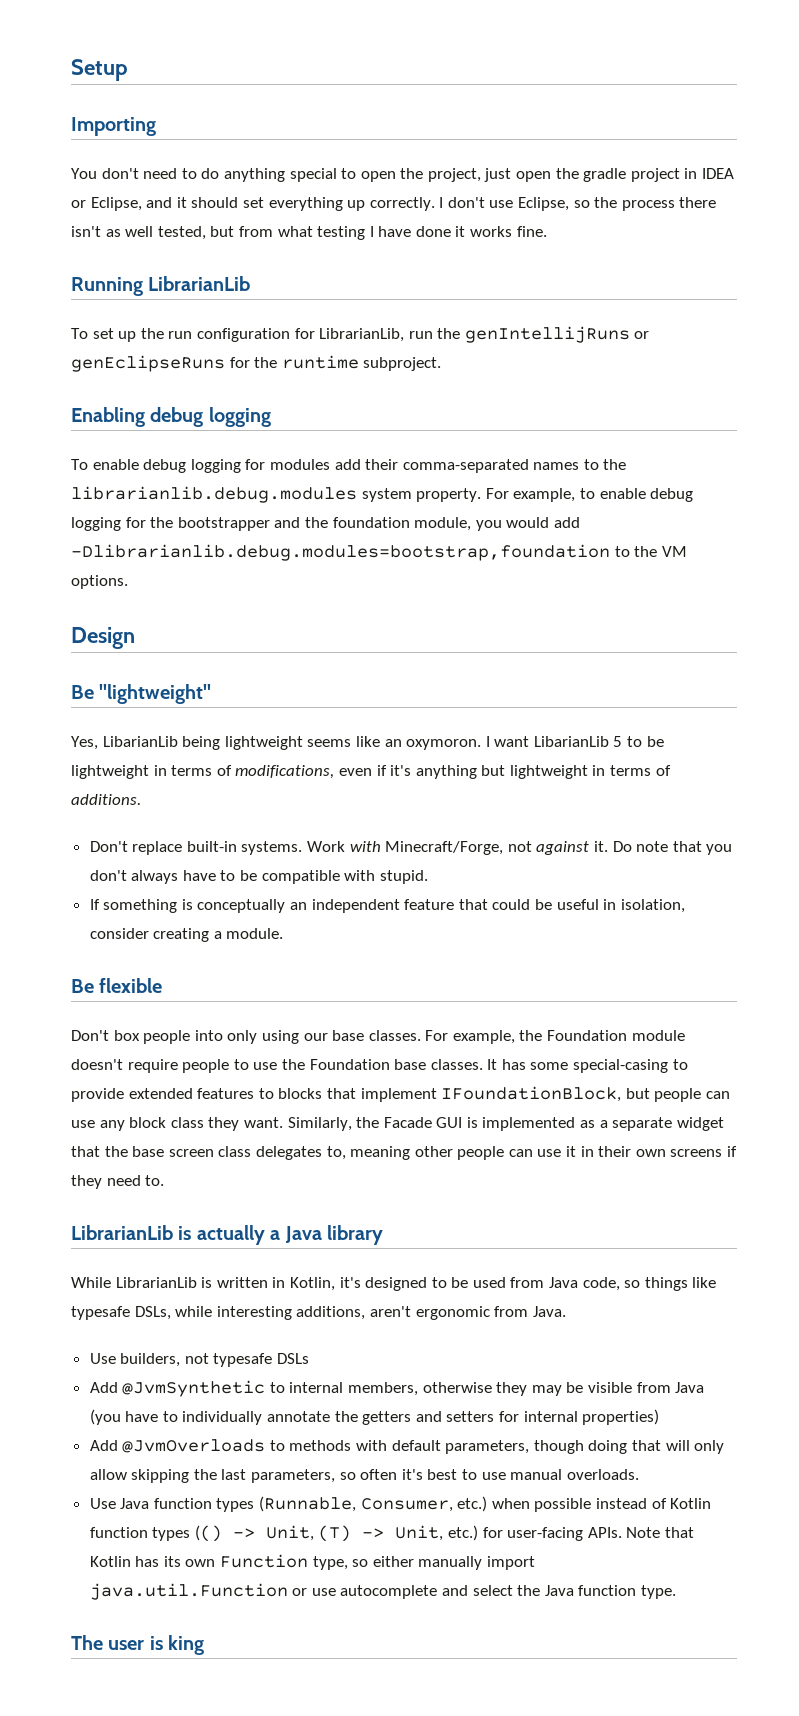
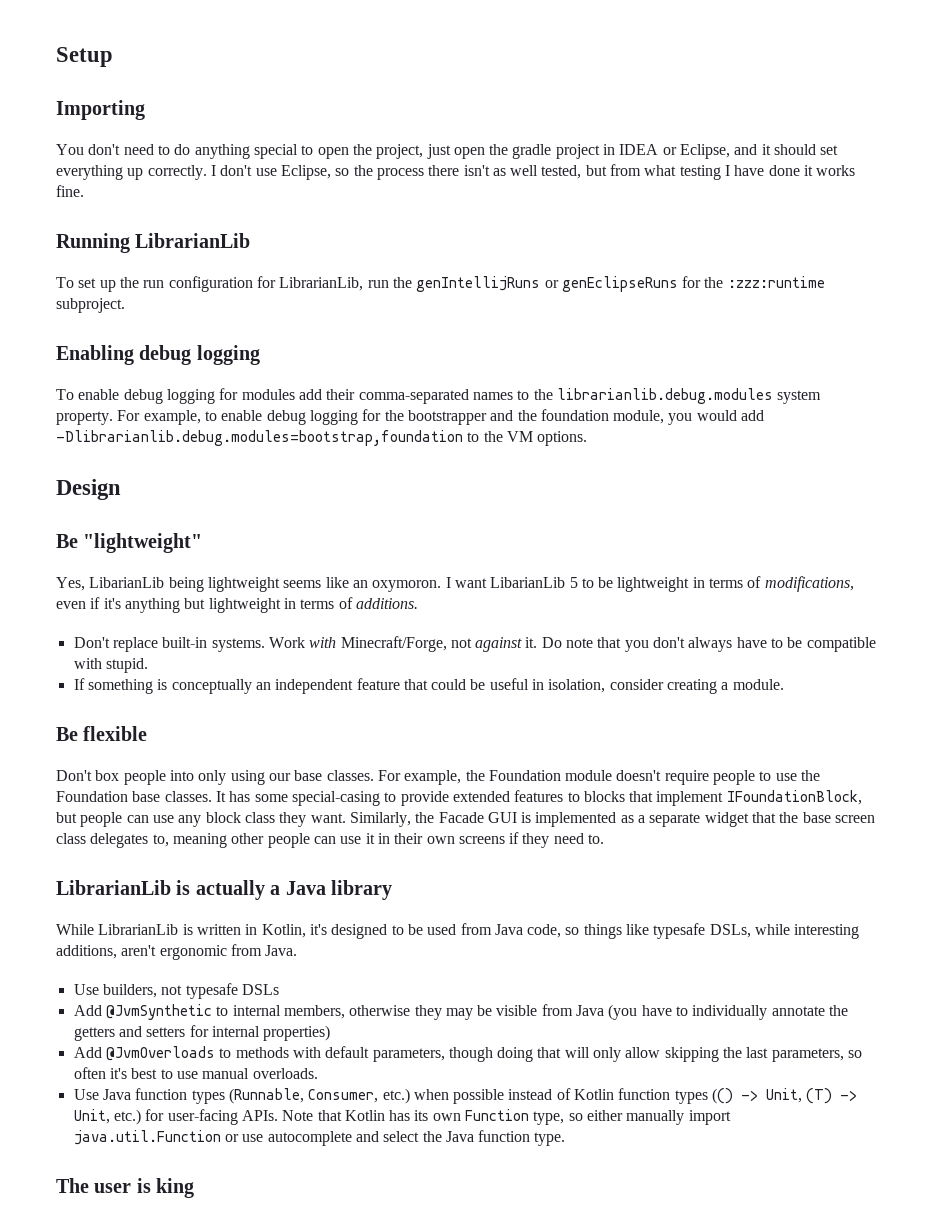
[281,355,359,369] runtime -> [727,276,825,288] :zzz:runtime

